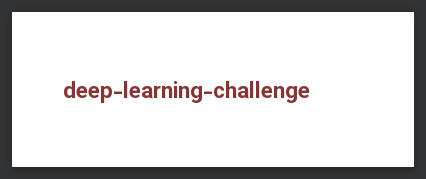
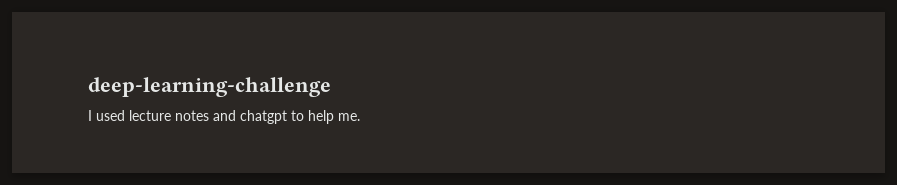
(310, 92) none -> [88,110,360,124] // I used lecture notes and chatgpt to help me.

